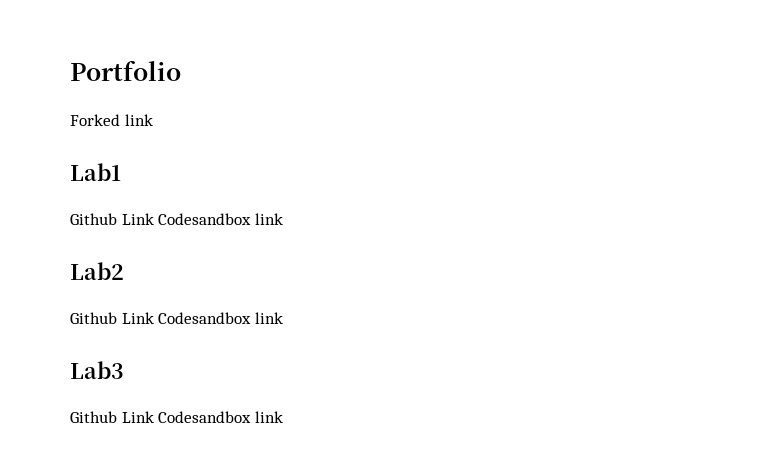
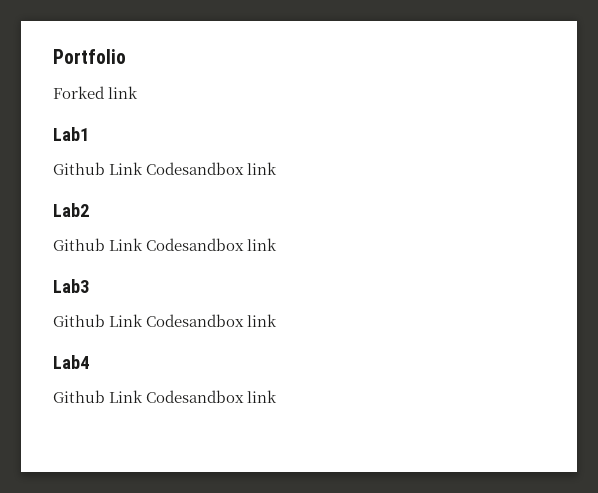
(283, 417) none -> [53,355,89,369] [53,390,278,403] // Lab4 // Github Link Codesandbox link

